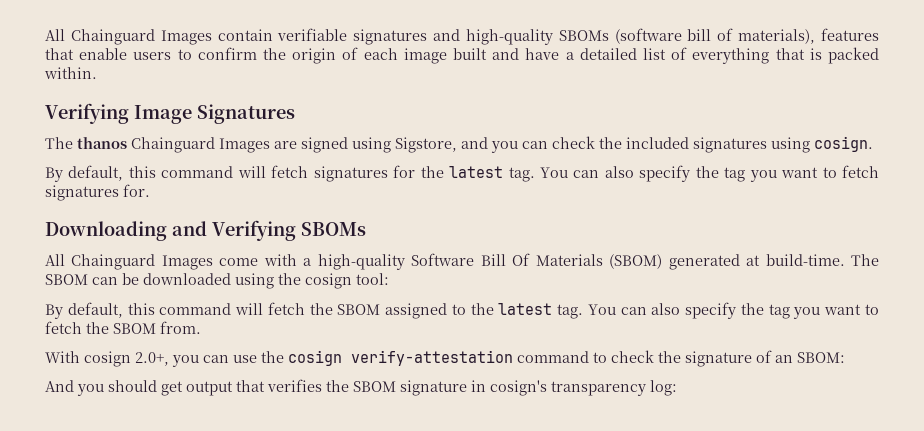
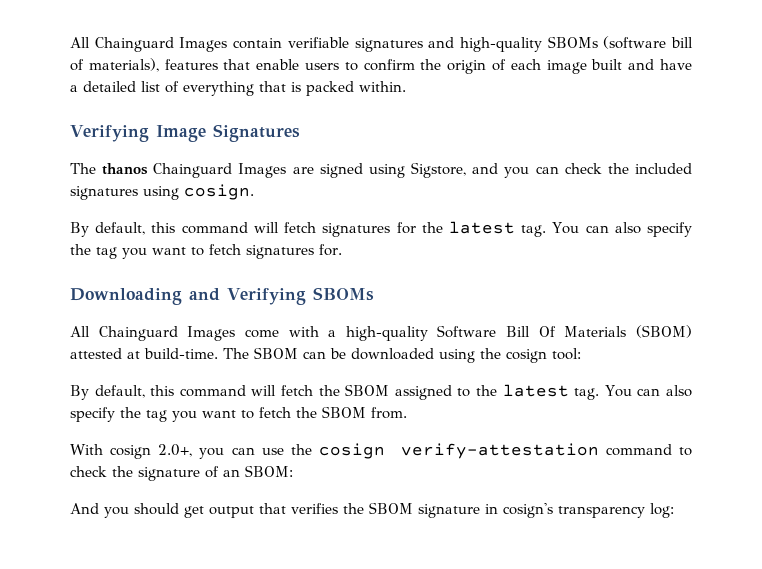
[668,254,740,270] generated -> [70,348,122,359] attested

